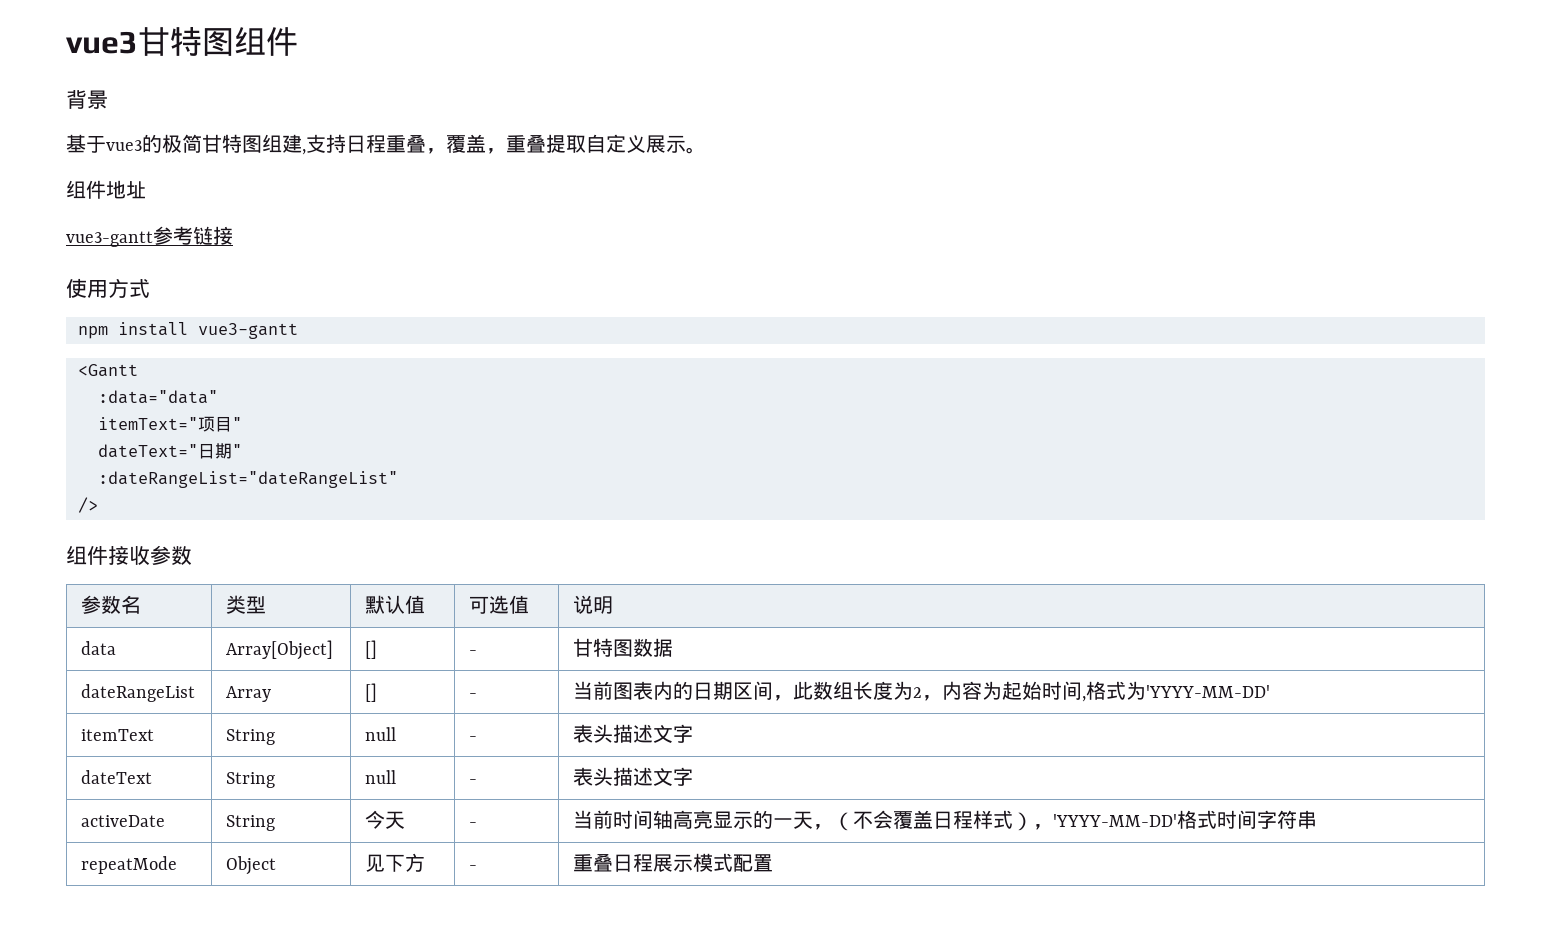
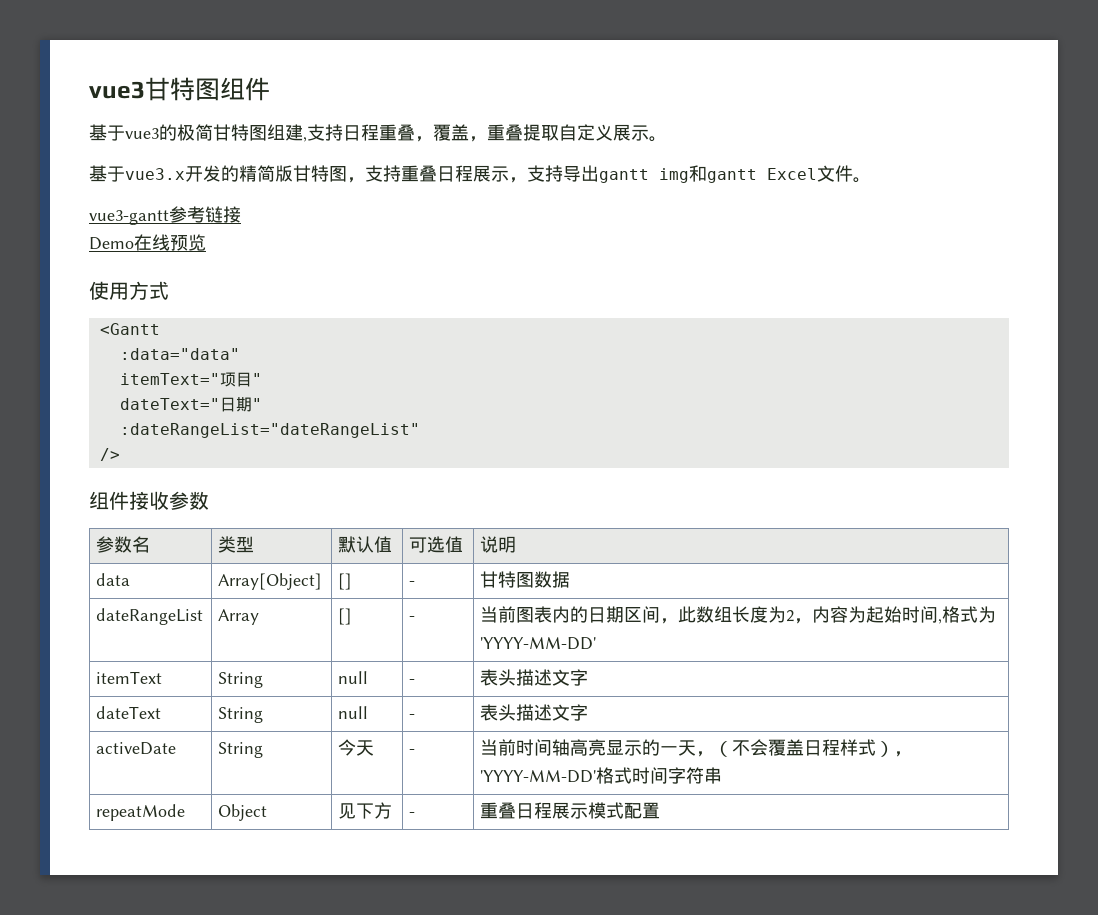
[66,90,108,109] // 背景 -> (270, 89) none
[66,180,146,199] 组件地址 -> [89,165,871,183] 基于vue3.x开发的精简版甘特图，支持重叠日程展示，支持导出gantt img和gantt Excel文件。
(233, 235) none -> [89,234,206,251] // Demo在线预览
[78,322,298,339] // npm install vue3-gantt -> (169, 290) none

